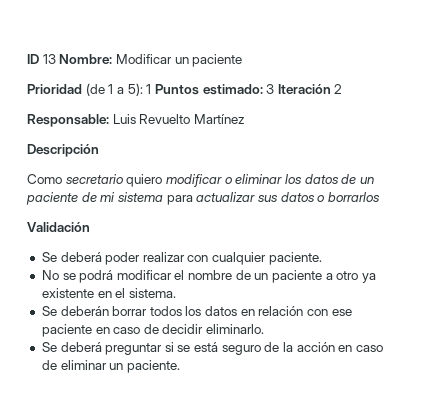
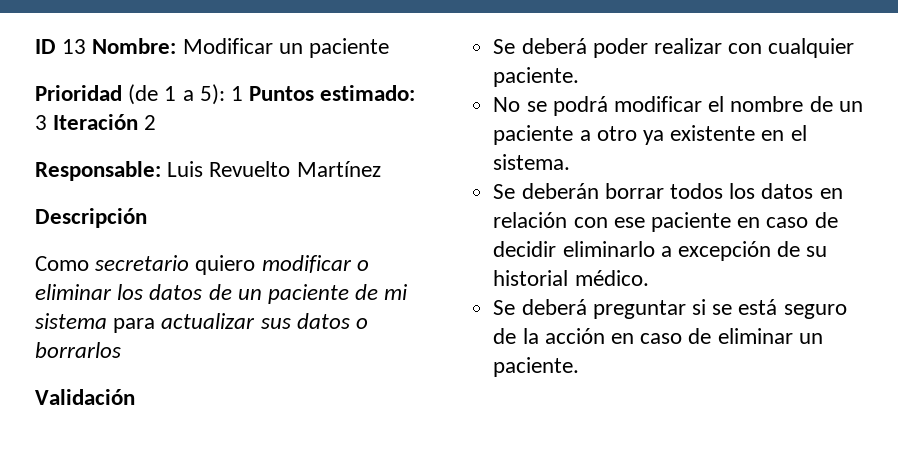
[206,324,265,334] eliminarlo. -> [562,241,828,261] [493,270,649,286] eliminarlo a excepción de su historial médico.

